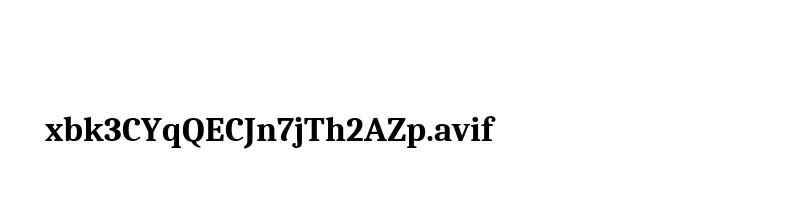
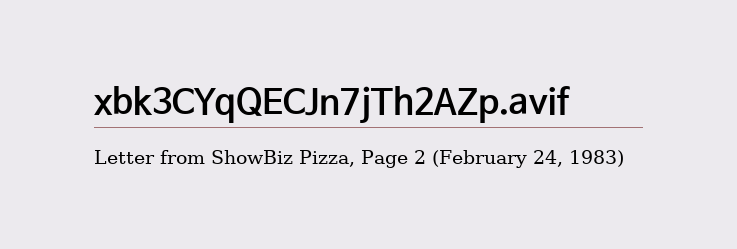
(496, 132) none -> [94,150,624,168] // Letter from ShowBiz Pizza, Page 2 (February 24, 1983)

